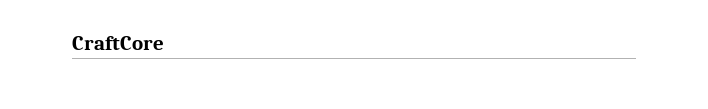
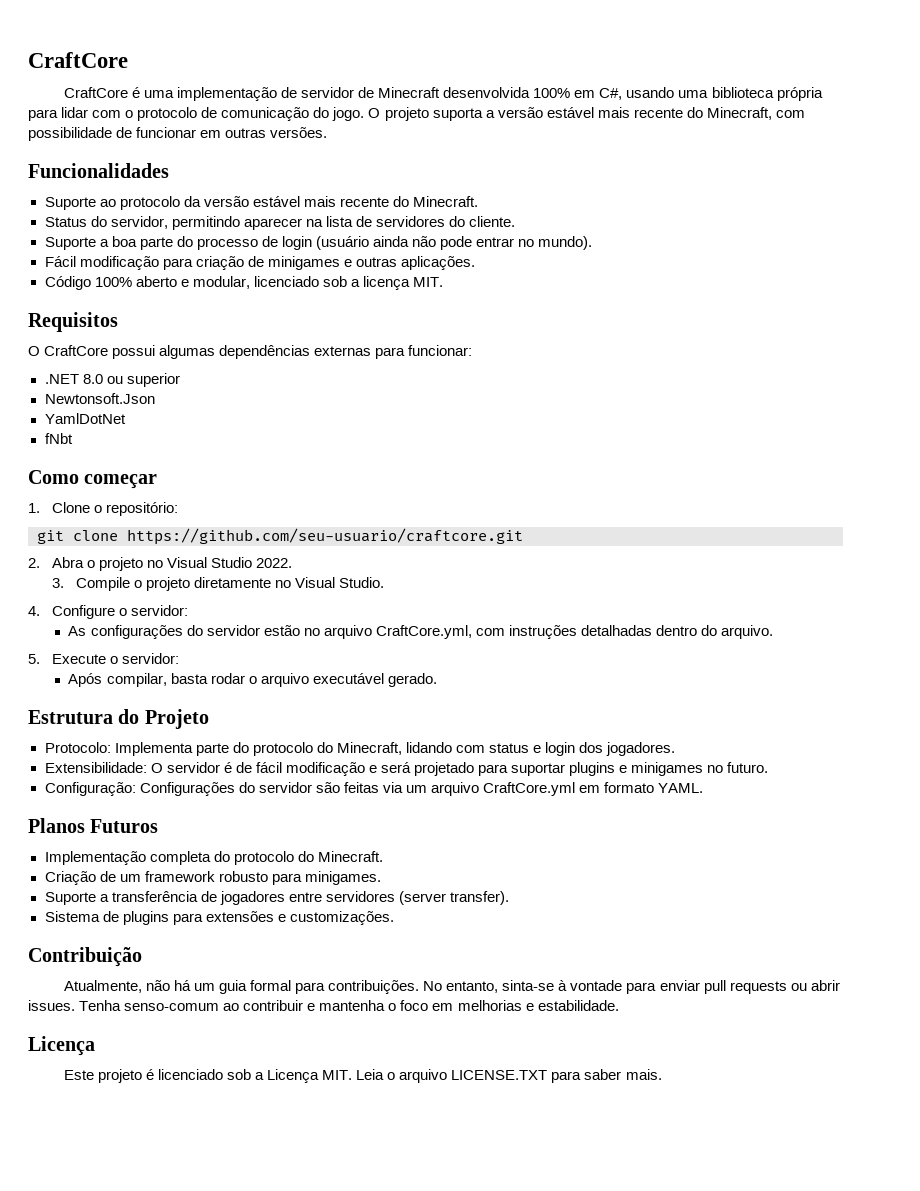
[72,36,164,50] CraftCore -> [28,52,128,68] [63,87,823,101] [28,107,805,121] [28,127,328,141] [28,163,169,178] [44,196,478,210] [44,216,516,230] [44,236,593,250] [44,256,475,270] [44,276,443,290] [28,312,118,332] [28,345,473,359] [44,373,180,387] [44,393,155,404] [44,413,126,424] [44,433,73,444] [28,470,158,489] [28,502,179,516] [37,528,523,545] [28,557,293,571] [51,577,385,591] [28,605,189,619] [68,625,774,639] [28,653,180,664] [68,673,437,687] [28,709,209,729] [44,742,676,756] [44,762,769,776] [44,782,704,796] [28,818,159,833] [44,851,383,865] [44,871,381,885] [44,891,509,905] [44,911,394,925] [28,947,142,967] [63,980,840,994] [28,1000,619,1011] [28,1036,95,1056] [63,1069,662,1083] CraftCore // CraftCore é uma implementação de servidor de Minecraft desenvolvida 100% em C#, usando uma biblioteca própria para lidar com o protocolo de comunicação do jogo. O projeto suporta a versão estável mais recente do Minecraft, com possibilidade de funcionar em outras versões. // Funcionalidades // Suporte ao protocolo da versão estável mais recente do Minecraft. // Status do servidor, permitindo aparecer na lista de servidores do cliente. // Suporte a boa parte do processo de login (usuário ainda não pode entrar no mundo). // Fácil modificação para criação de minigames e outras aplicações. // Código 100% aberto e modular, licenciado sob a licença MIT. // Requisitos // O CraftCore possui algumas dependências externas para funcionar: // .NET 8.0 ou superior // Newtonsoft.Json // YamlDotNet // fNbt // Como começar // 1. Clone o repositório: // git clone https://github.com/seu-usuario/craftcore.git // 2. Abra o projeto no Visual Studio 2022. // 3. Compile o projeto diretamente no Visual Studio. // 4. Configure o servidor: // As configurações do servidor estão no arquivo CraftCore.yml, com instruções detalhadas dentro do arquivo. // 5. Execute o servidor: // Após compilar, basta rodar o arquivo executável gerado. // Estrutura do Projeto // Protocolo: Implementa parte do protocolo do Minecraft, lidando com status e login dos jogadores. // Extensibilidade: O servidor é de fácil modificação e será projetado para suportar plugins e minigames no futuro. // Configuração: Configurações do servidor são feitas via um arquivo CraftCore.yml em formato YAML. // Planos Futuros // Implementação completa do protocolo do Minecraft. // Criação de um framework robusto para minigames. // Suporte a transferência de jogadores entre servidores (server transfer). // Sistema de plugins para extensões e customizações. // Contribuição // Atualmente, não há um guia formal para contribuições. No entanto, sinta-se à vontade para enviar pull requests ou abrir issues. Tenha senso-comum ao contribuir e mantenha o foco em melhorias e estabilidade. // Licença // Este projeto é licenciado sob a Licença MIT. Leia o arquivo LICENSE.TXT para saber mais.

